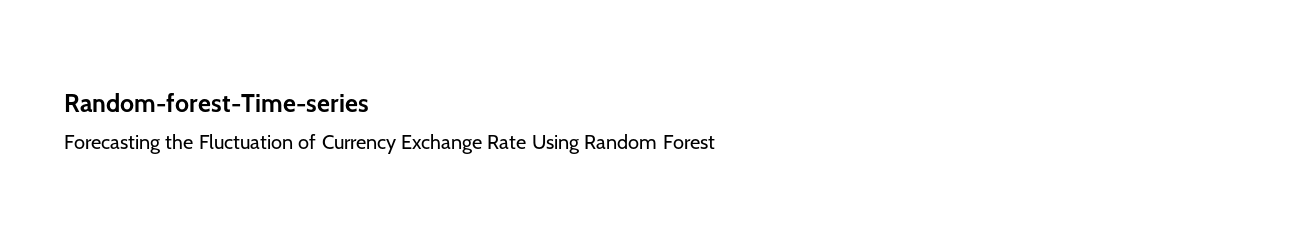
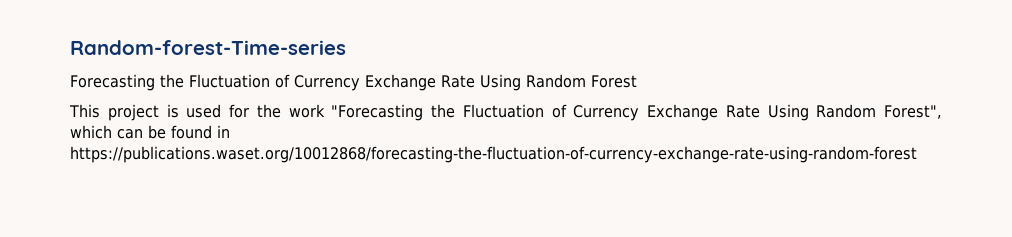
(715, 142) none -> [69,104,942,121] [70,125,230,139] [70,146,917,163] // This project is used for the work "Forecasting the Fluctuation of Currency Exchange Rate Using Random Forest", which can be found in https://publications.waset.org/10012868/forecasting-the-fluctuation-of-currency-exchange-rate-using-random-forest

